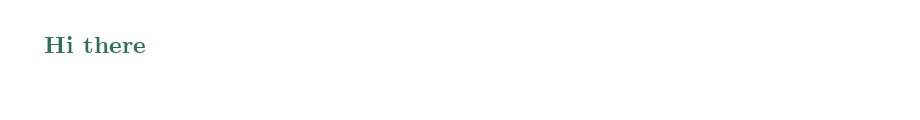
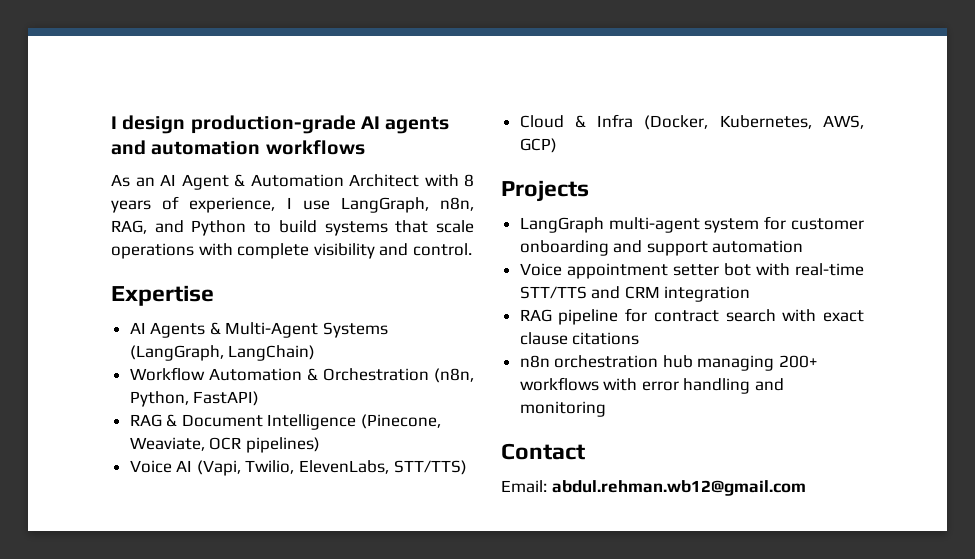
[44,36,146,53] Hi there -> [111,115,450,134] [111,140,365,155] [111,174,474,190] [111,196,474,213] [111,220,475,236] [111,243,472,259] [111,285,214,306] [129,322,389,338] [129,345,316,361] [129,367,474,383] [129,391,260,407] [129,414,442,430] [129,437,320,453] [129,460,467,476] [519,114,864,130] [519,138,557,153] [501,180,589,202] [519,216,864,233] [519,240,804,256] [519,263,864,279] [519,286,751,302] [519,308,864,325] [519,332,640,345] [519,355,819,371] [519,377,785,394] [519,401,606,417] [501,443,585,460] [501,480,806,496] I design production-grade AI agents and automation workflows // As an AI Agent & Automation Architect with 8 years of experience, I use LangGraph, n8n, RAG, and Python to build systems that scale operations with complete visibility and control. // Expertise // AI Agents & Multi-Agent Systems (LangGraph, LangChain) // Workflow Automation & Orchestration (n8n, Python, FastAPI) // RAG & Document Intelligence (Pinecone, Weaviate, OCR pipelines) // Voice AI (Vapi, Twilio, ElevenLabs, STT/TTS) // Cloud & Infra (Docker, Kubernetes, AWS, GCP) // Projects // LangGraph multi-agent system for customer onboarding and support automation // Voice appointment setter bot with real-time STT/TTS and CRM integration // RAG pipeline for contract search with exact clause citations // n8n orchestration hub managing 200+ workflows with error handling and monitoring // Contact // Email: abdul.rehman.wb12@gmail.com

